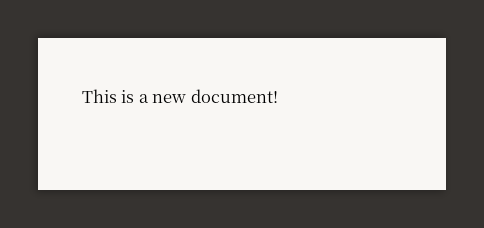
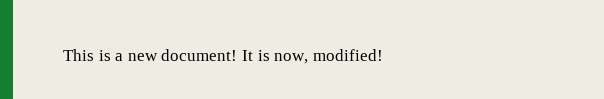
(278, 96) none -> [241,49,383,64] It is now, modified!

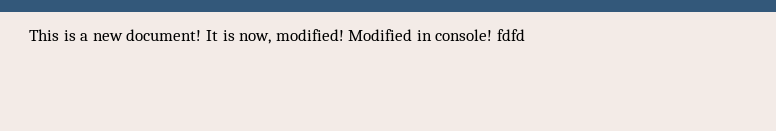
(383, 55) none -> [348,29,526,41] Modified in console! fdfd

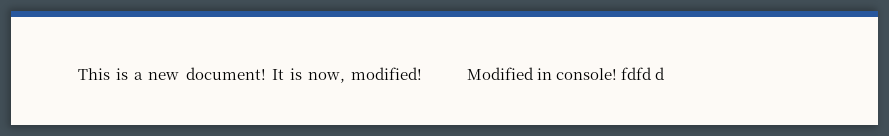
(526, 35) none -> [655,67,666,80] d

